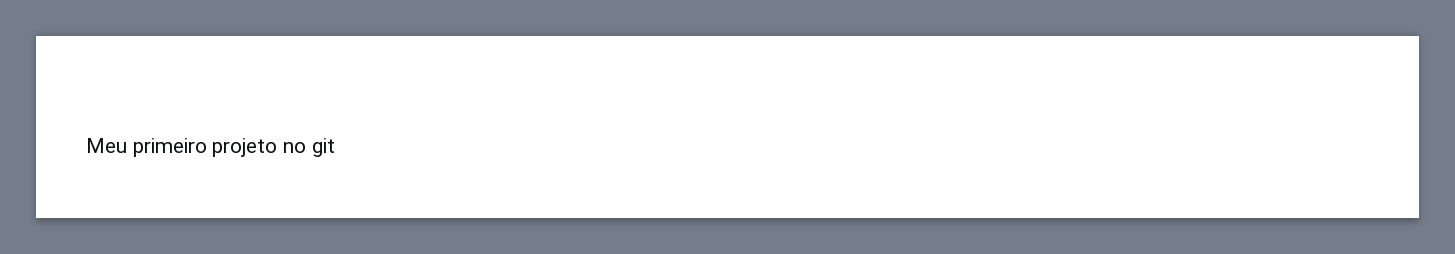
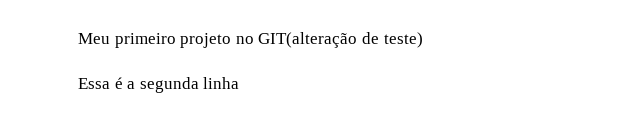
[311,138,335,157] git -> [258,32,423,48] [78,77,240,93] GIT(alteração de teste) // Essa é a segunda linha

